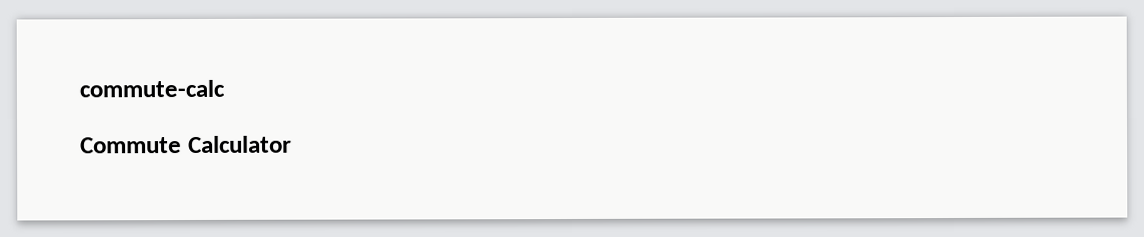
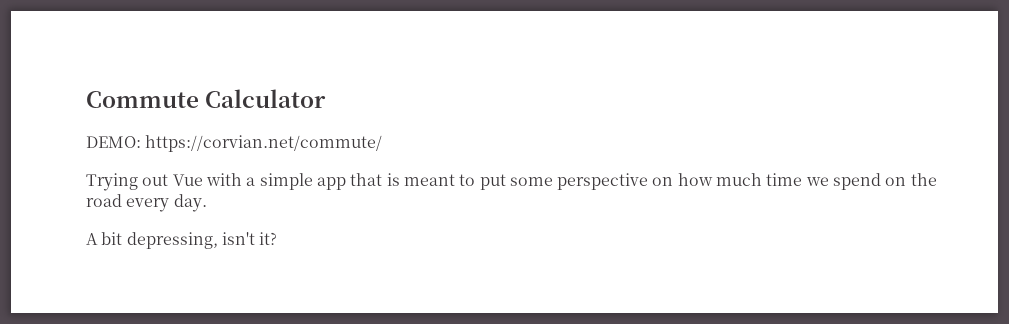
[79,79,225,98] commute-calc // -> (86, 99) none
(292, 144) none -> [86,135,383,152] [86,173,937,191] [86,194,207,212] [86,232,278,249] // DEMO: https://corvian.net/commute/ // Trying out Vue with a simple app that is meant to put some perspective on how much time we spend on the road every day. // A bit depressing, isn't it?

